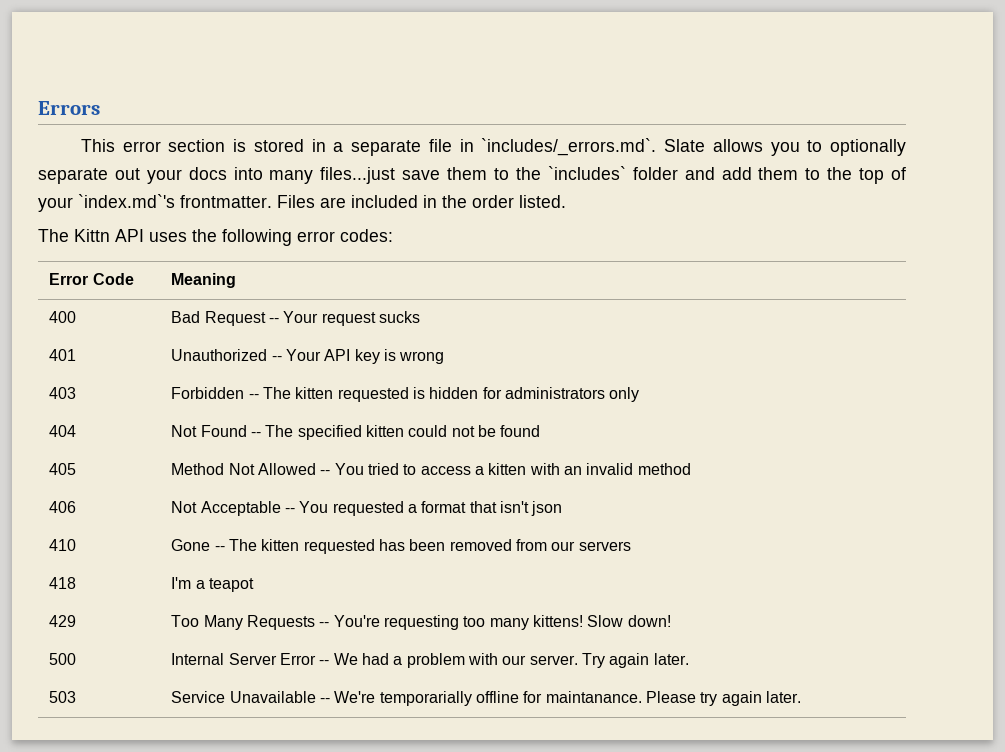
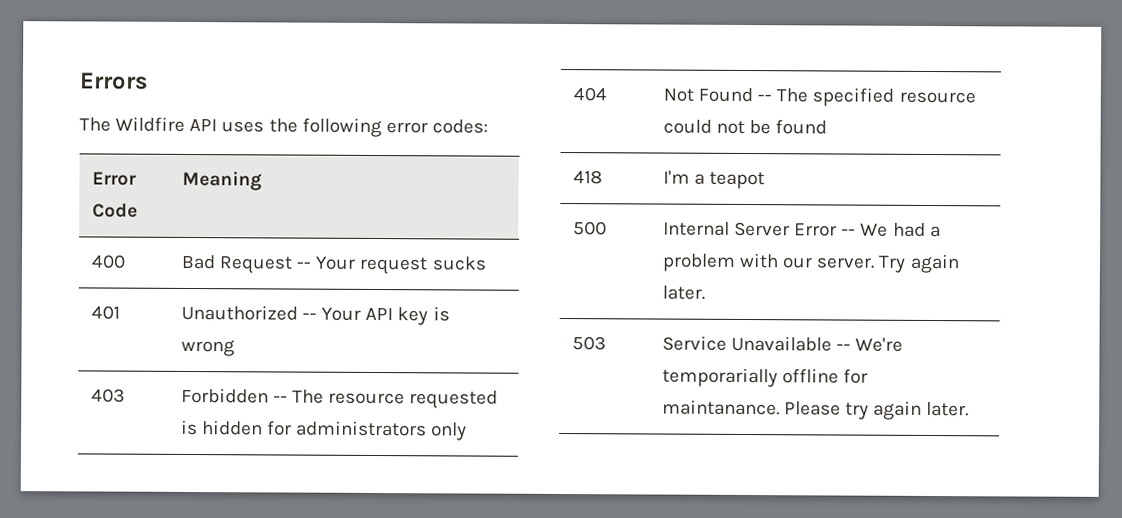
[80,138,906,156] [38,166,907,184] [38,194,566,212] [38,229,110,242] // This error section is stored in a separate file in `includes/_errors.md`. Slate allows you to optionally separate out your docs into many files...just save them to the `includes` folder and add them to the top of your `index.md`'s frontmatter. Files are included in the order listed. // The Kittn -> [79,116,186,132] // The Wildfire
[295,387,334,399] kitten -> [328,392,406,405] resource
[365,425,404,437] kitten -> [898,91,976,104] resource
[49,463,77,475] [171,463,691,475] [49,501,77,513] [171,501,563,516] [49,539,77,551] [171,539,631,554] [49,577,77,589] [171,577,254,592] [49,615,77,627] [171,615,671,630] 405 | Method Not Allowed -- You tried to access a kitten with an invalid method // 406 | Not Acceptable -- You requested a format that isn't json // 410 | Gone -- The kitten requested has been removed from our servers // 418 | I'm a teapot // 429 | Too Many Requests -- You're requesting too many kittens! Slow down! -> [572,170,603,185] [662,170,766,190] 418 | I'm a teapot

